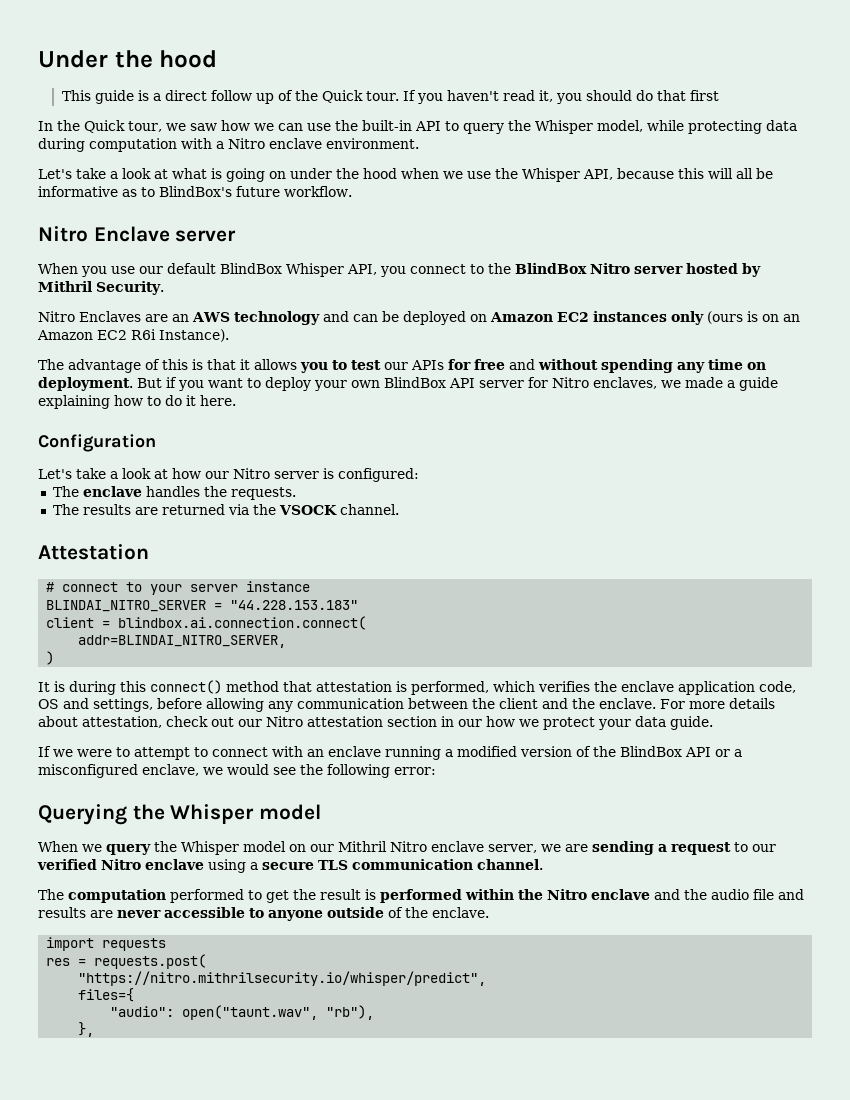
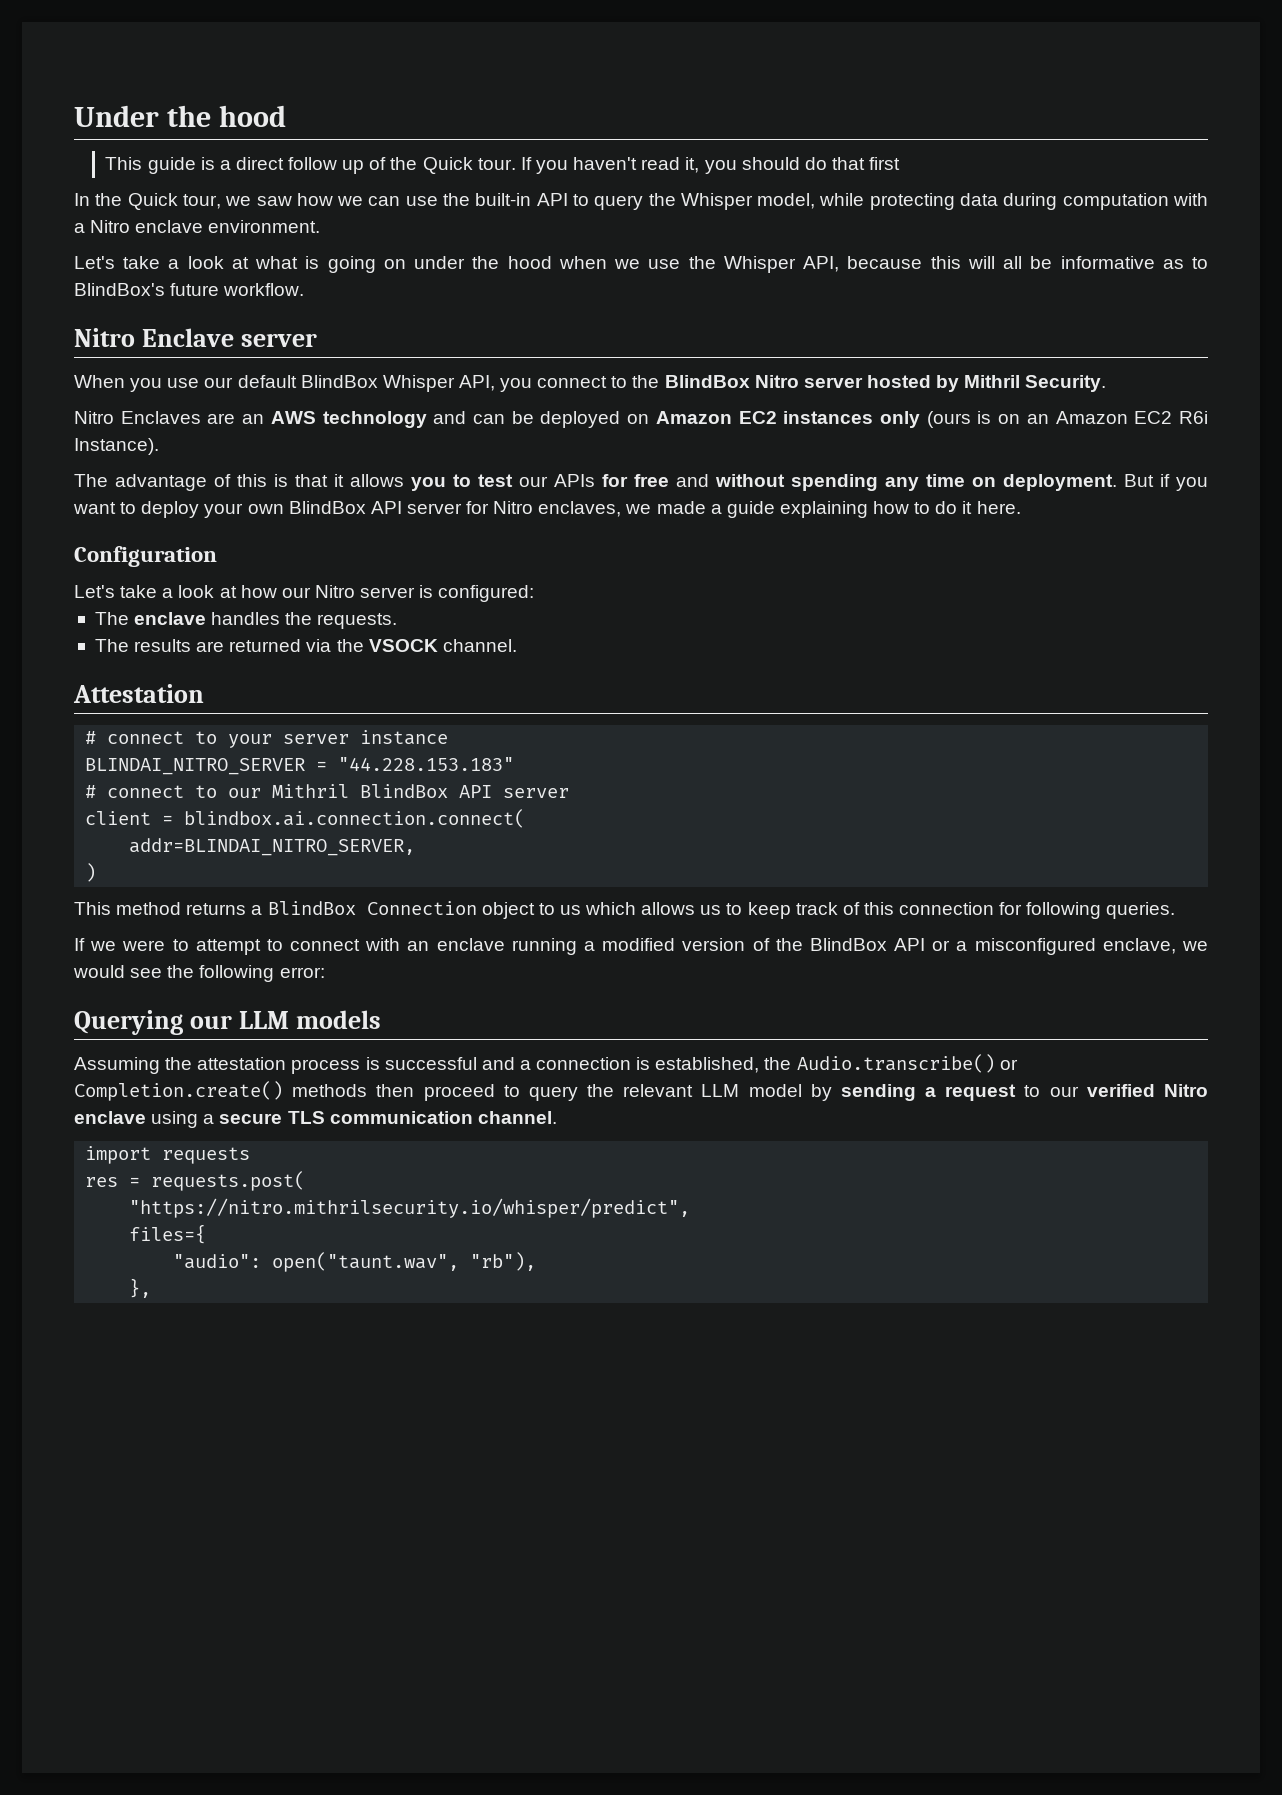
(359, 605) none -> [85,784,570,798] // # connect to our Mithril BlindBox API server
[38,680,796,695] [38,698,775,712] [38,716,713,730] It is during this connect() method that attestation is performed, which verifies the enclave application code, OS and settings, before allowing any communication between the client and the enclave. For more details about attestation, check out our Nitro attestation section in our how we protect your data guide. -> [74,901,1176,919] This method returns a BlindBox Connection object to us which allows us to keep track of this connection for following queries.
[132,804,322,824] [38,841,588,855] the Whisper model // When we query the Whisper model on our Mithril Nitro enclave server, we are -> [190,1010,382,1029] [74,1054,1018,1074] [74,1081,832,1101] our LLM models // Assuming the attestation process is successful and a connection is established, the Audio.transcribe() or Completion.create() methods then proceed to query the relevant LLM model by
[38,889,804,903] [38,907,489,921] // The computation performed to get the result is performed within the Nitro enclave and the audio file and results are never accessible to anyone outside of the enclave. -> (557, 1117) none

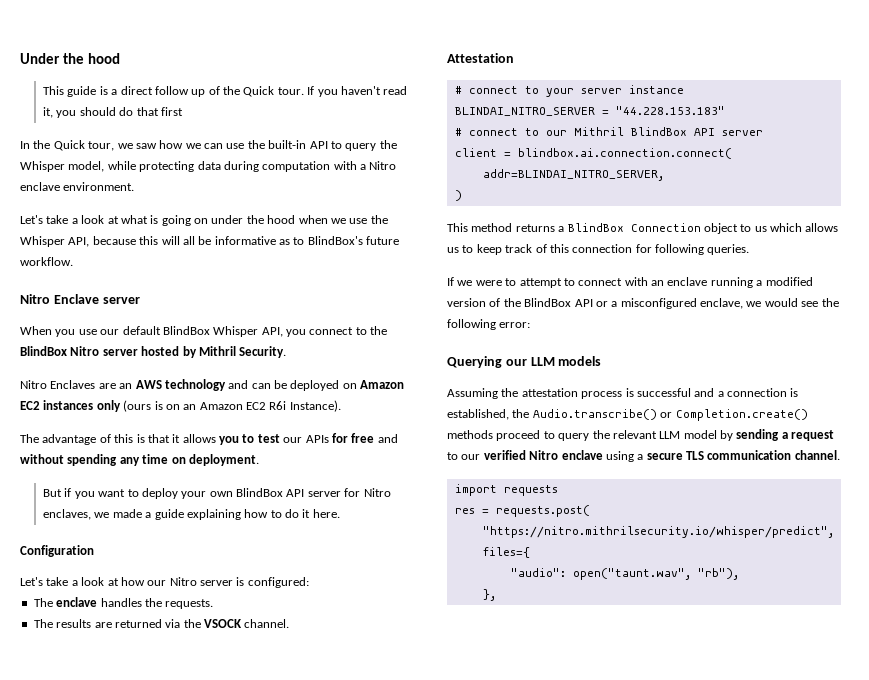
(1117, 482) none -> (259, 460) //
[376,1084,415,1097] then -> (493, 434) none

